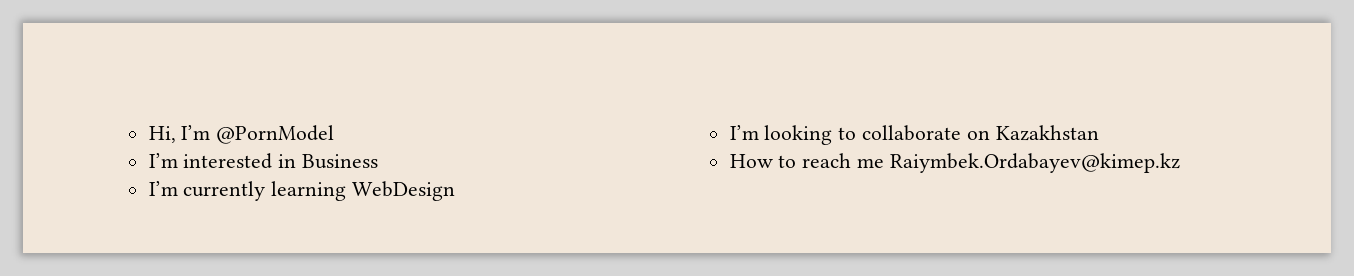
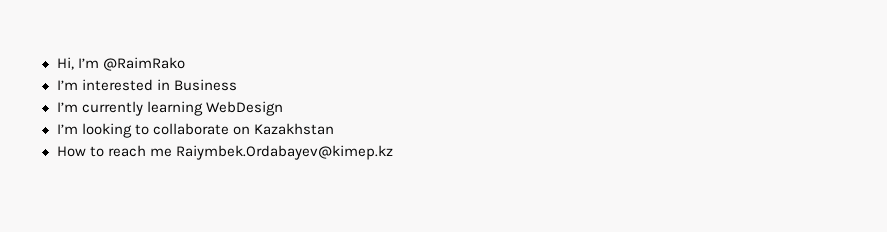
[216,125,335,144] @PornModel -> [102,57,185,71] @RaimRako

